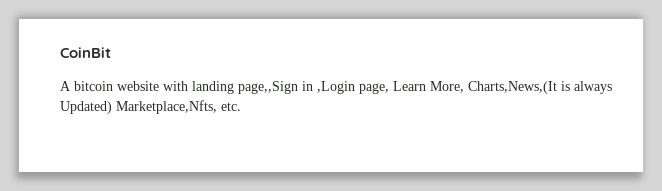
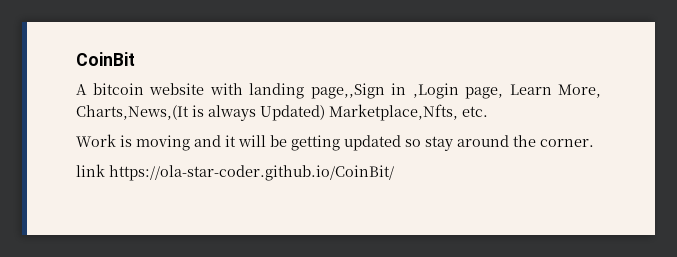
(241, 106) none -> [76,134,594,151] [76,164,394,181] // Work is moving and it will be getting updated so stay around the corner. // link https://ola-star-coder.github.io/CoinBit/

